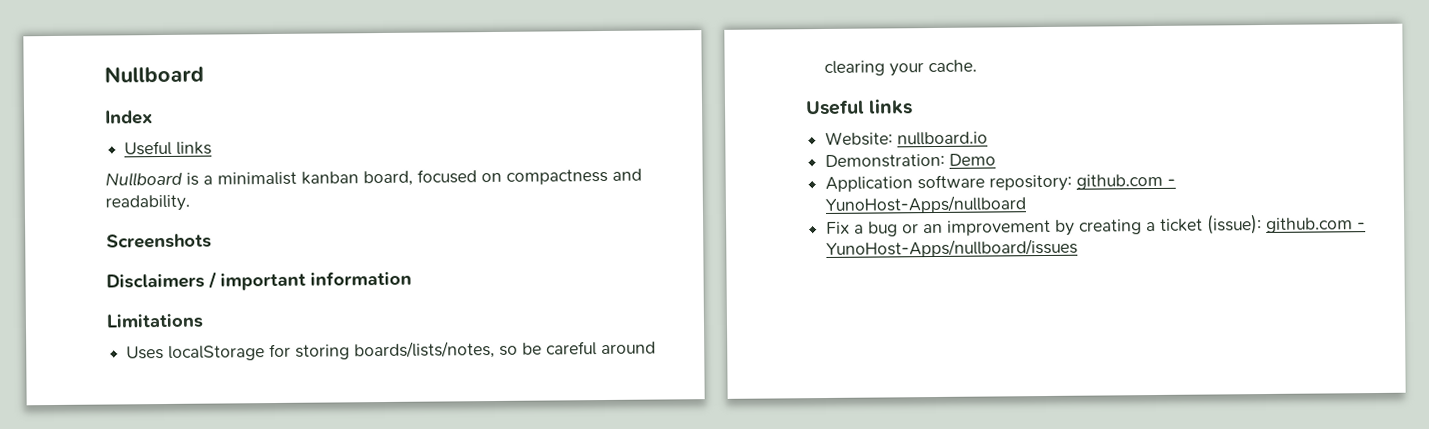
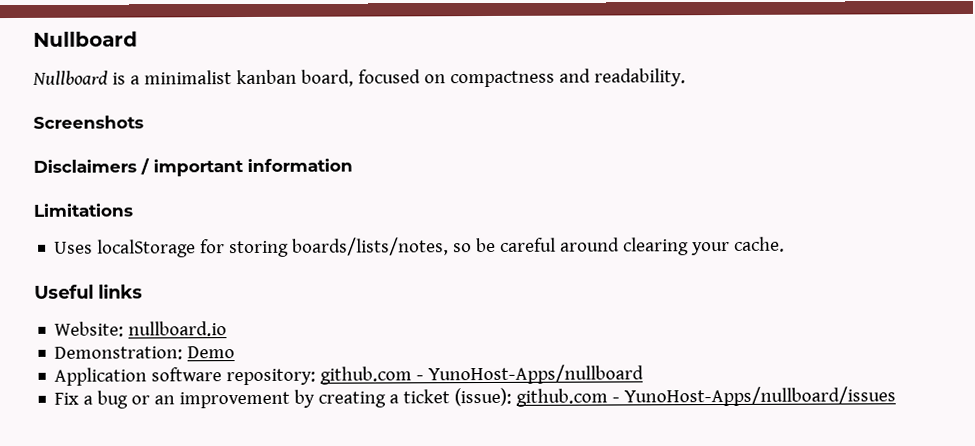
[104,65,204,83] [105,110,153,125] [124,140,213,156] Nullboard // Index // Useful links -> [33,31,138,47] Nullboard

